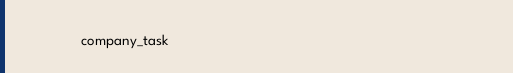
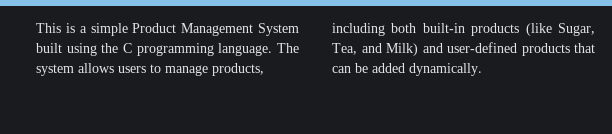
[81,34,169,49] company_task -> [36,23,299,36] [36,43,299,56] [36,63,264,76] [332,23,595,36] [332,42,595,56] [332,63,482,76] This is a simple Product Management System built using the C programming language. The system allows users to manage products, including both built-in products (like Sugar, Tea, and Milk) and user-defined products that can be added dynamically.

